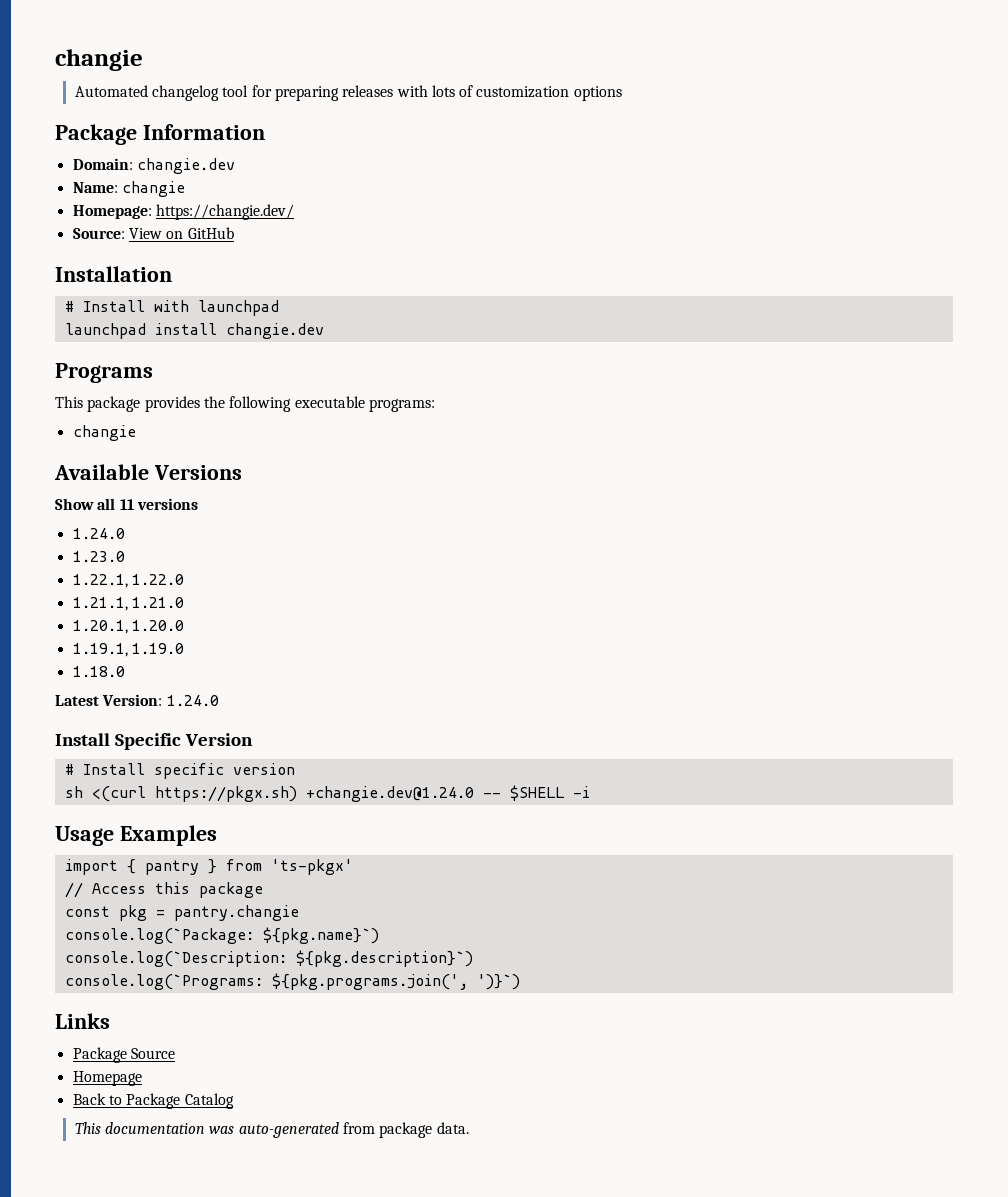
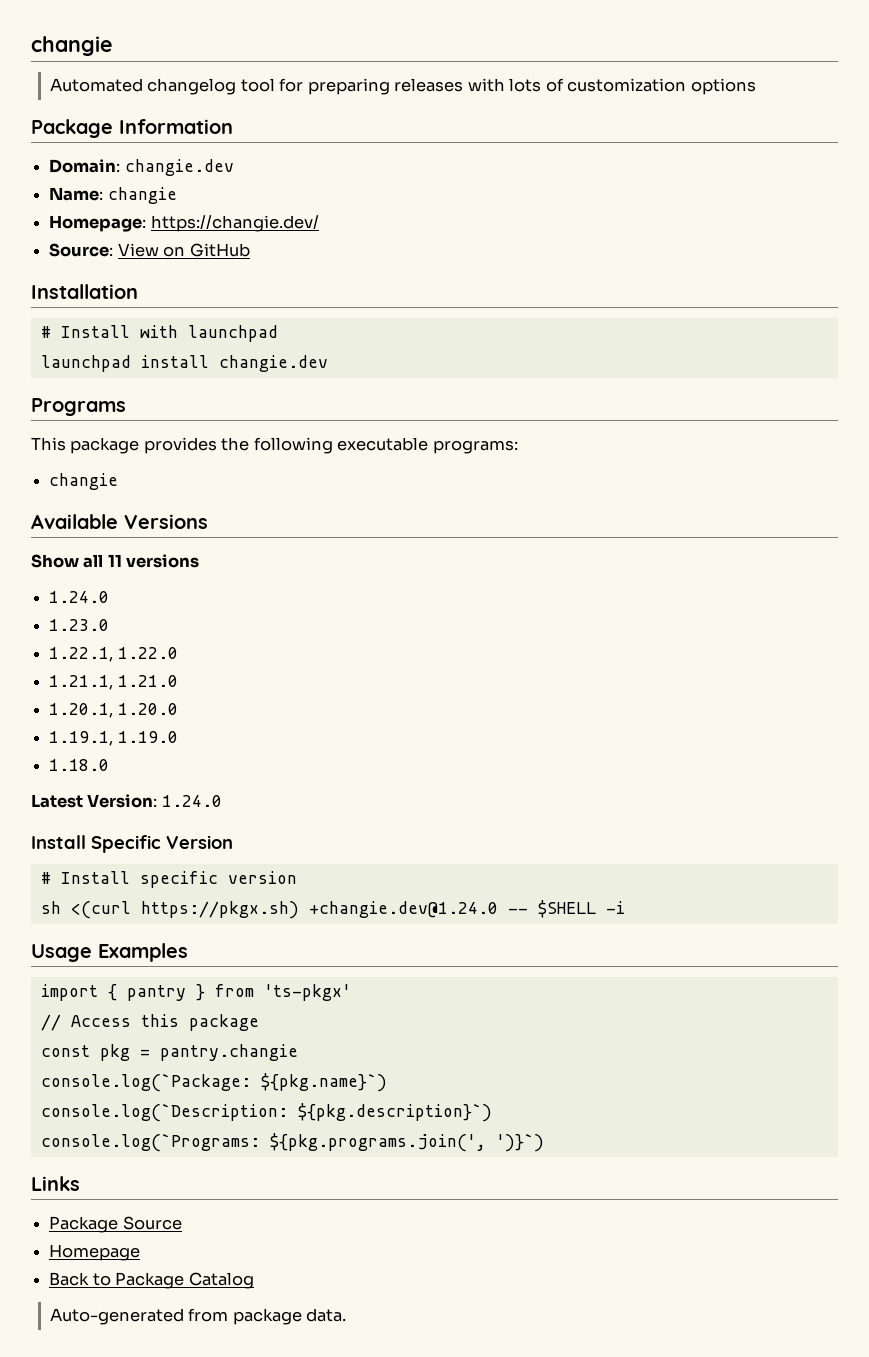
[74,1122,339,1138] This documentation was auto-generated -> [50,1308,185,1325] Auto-generated

